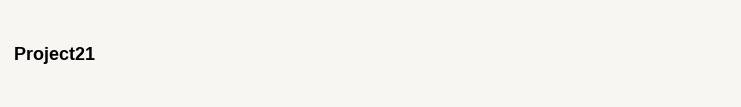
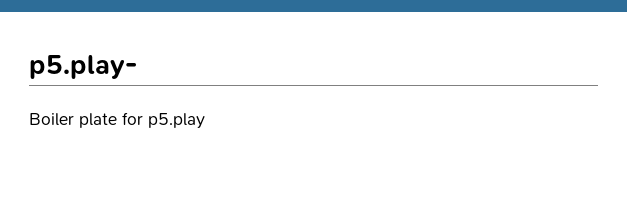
[14,47,95,64] Project21 -> [29,55,137,79] [29,112,205,129] p5.play- // Boiler plate for p5.play

